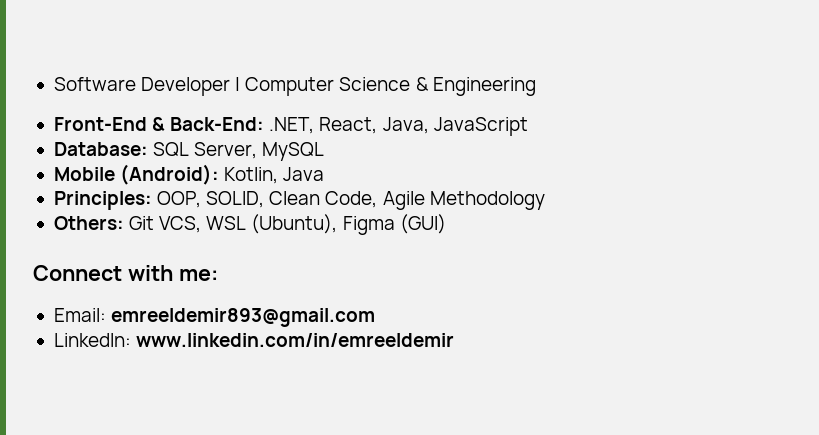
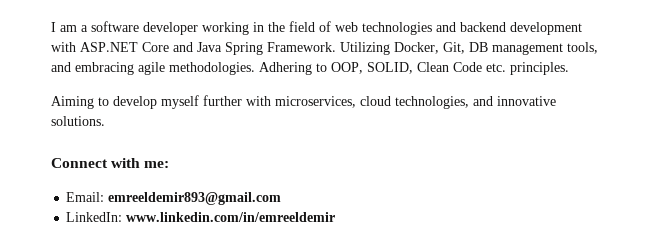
[53,77,536,96] [53,117,528,136] [53,142,325,161] [53,164,325,185] [53,191,545,210] [53,214,446,235] Software Developer | Computer Science & Engineering // Front‑End & Back-End: .NET, React, Java, JavaScript // Database: SQL Server, MySQL // Mobile (Android): Kotlin, Java // Principles: OOP, SOLID, Clean Code, Agile Methodology // Others: Git VCS, WSL (Ubuntu), Figma (GUI) -> [51,21,582,35] [51,42,598,55] [51,62,569,75] [51,95,556,109] [51,116,105,126] I am a software developer working in the field of web technologies and backend development with ASP.NET Core and Java Spring Framework. Utilizing Docker, Git, DB management tools, and embracing agile methodologies. Adhering to OOP, SOLID, Clean Code etc. principles. // Aiming to develop myself further with microservices, cloud technologies, and innovative solutions.

